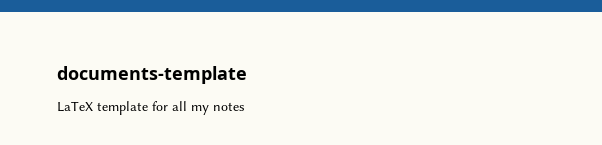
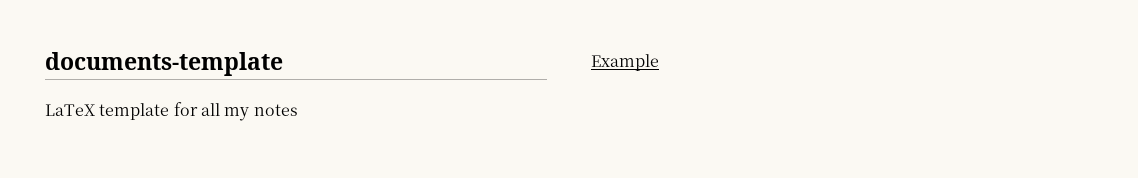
(245, 106) none -> [591,54,659,71] // Example

